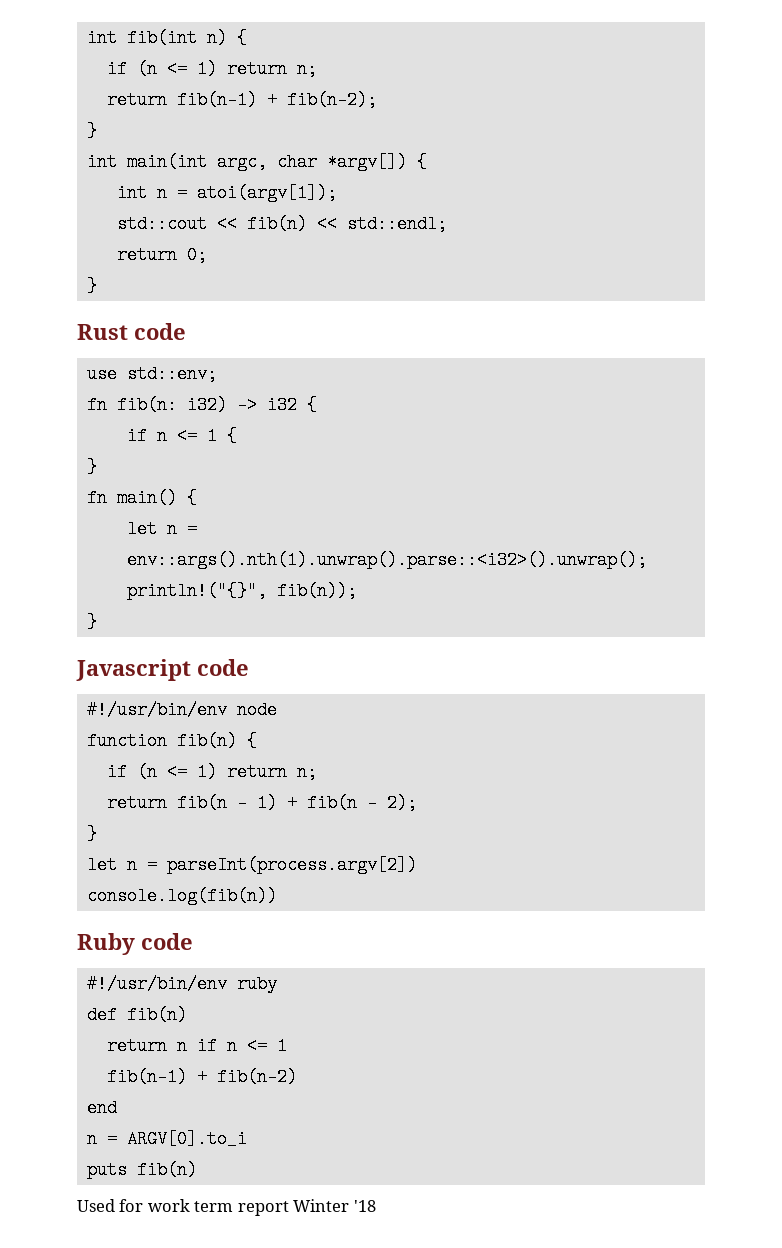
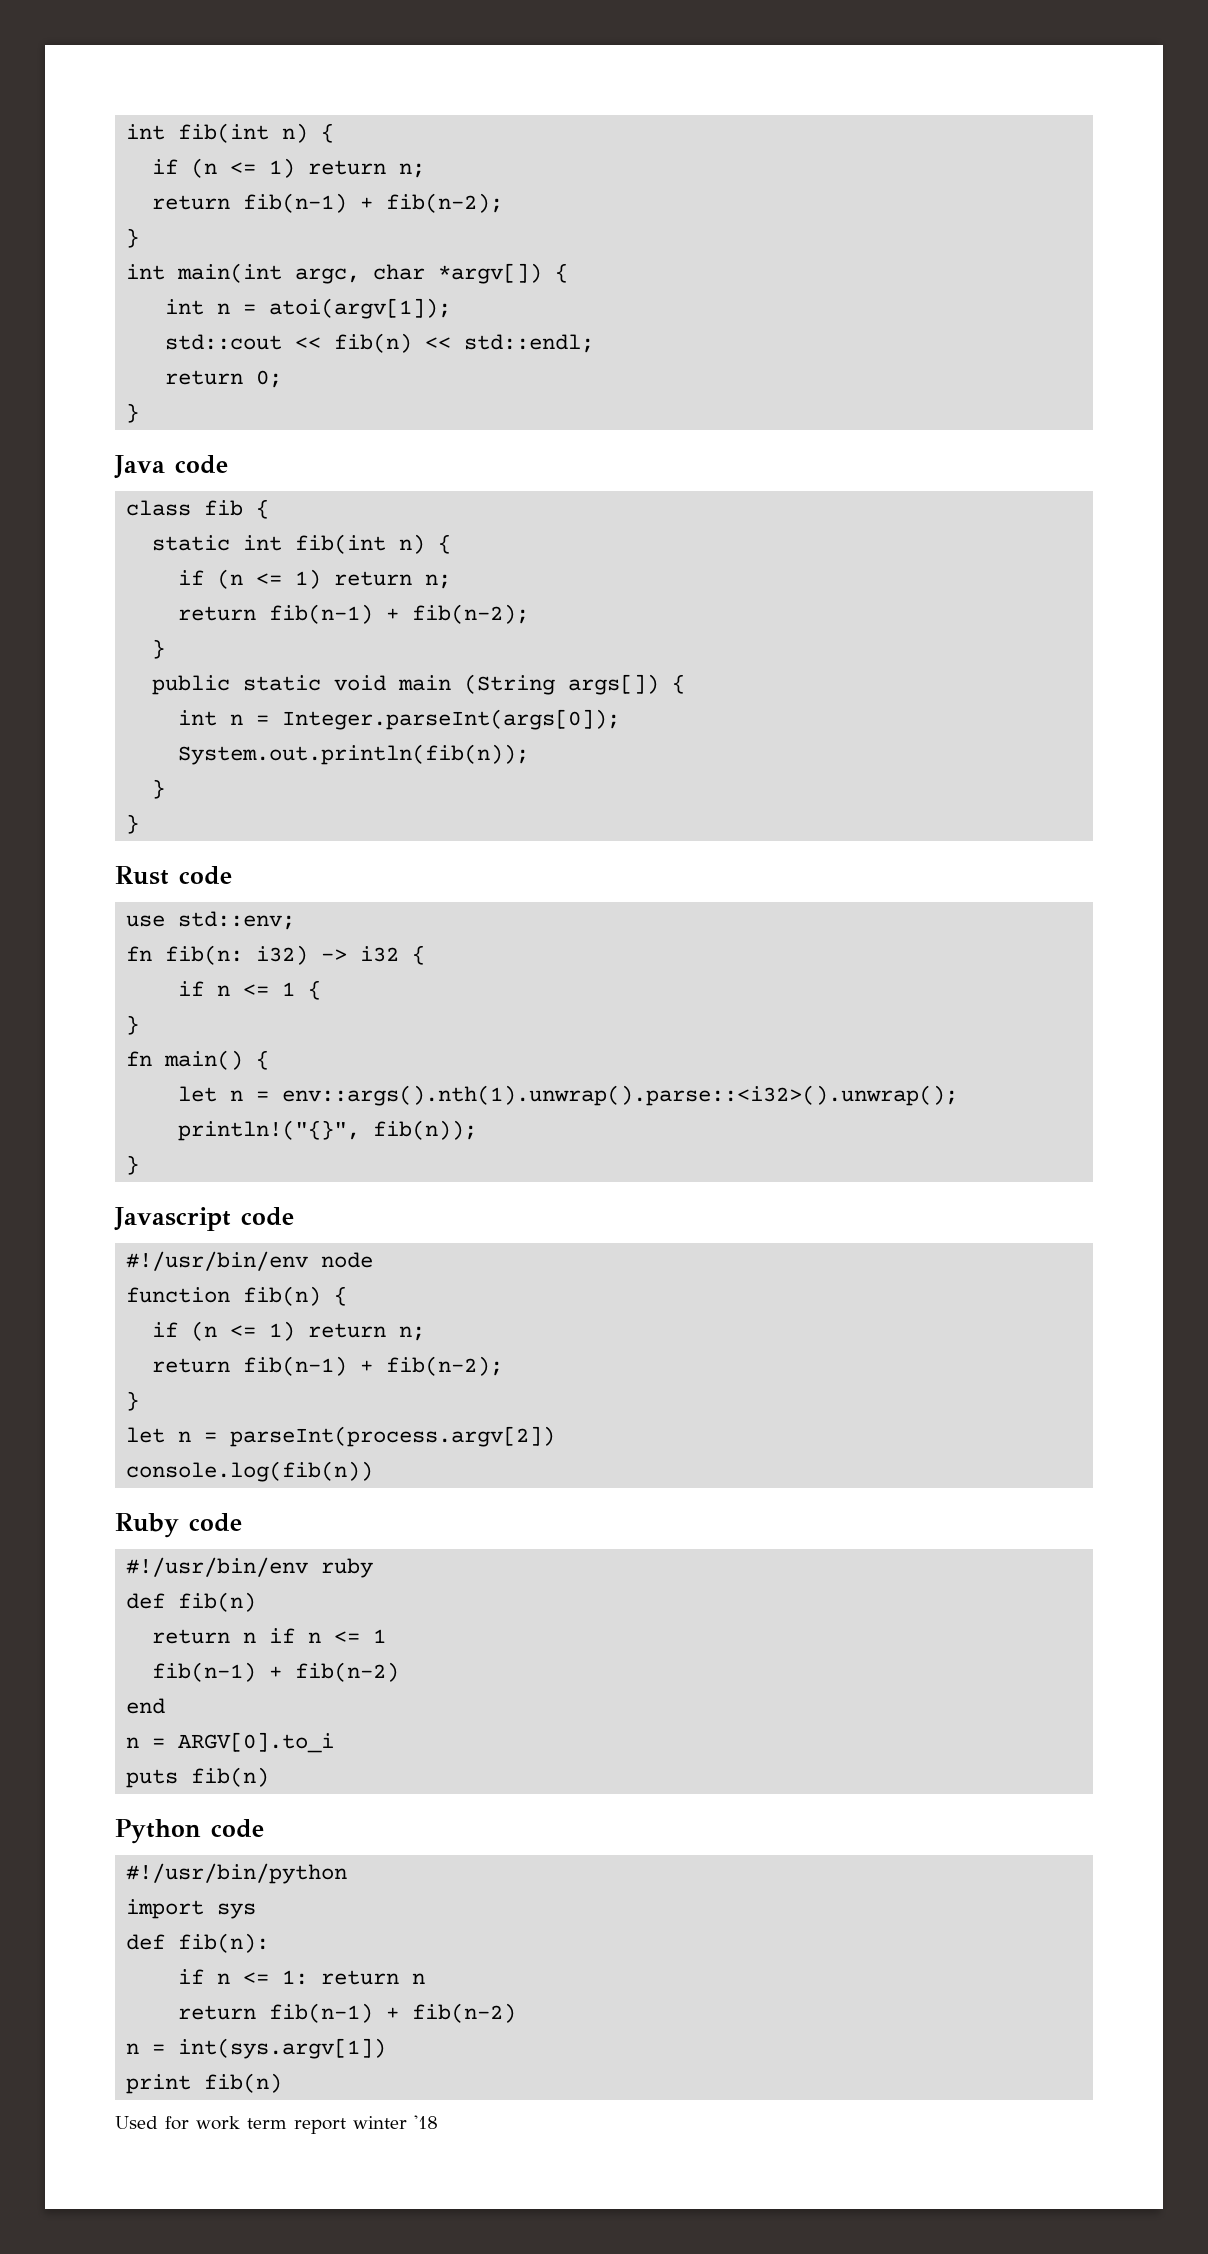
(97, 286) none -> [114,455,228,479] [126,499,270,519] [152,534,452,554] [178,569,452,589] [178,604,530,624] [152,639,166,659] [152,674,686,695] [178,709,621,730] [178,744,530,765] [152,779,166,799] [126,814,140,834] // Java code // class fib { // static int fib(int n) { // if (n <= 1) return n; // return fib(n-1) + fib(n-2); // } // public static void main (String args[]) { // int n = Integer.parseInt(args[0]); // System.out.println(fib(n)); // } // }
[176,794,417,812] fib(n - 1) + fib(n - 2); -> [243,1356,504,1376] fib(n-1) + fib(n-2);
(197, 1170) none -> [115,1819,264,1844] [126,1863,348,1884] [126,1899,257,1919] [126,1933,270,1953] [178,1969,426,1985] [178,2003,517,2023] [126,2038,387,2059] [126,2073,283,2094] // Python code // #!/usr/bin/python // import sys // def fib(n): // if n <= 1: return n // return fib(n-1) + fib(n-2) // n = int(sys.argv[1]) // print fib(n)
[293,1199,350,1212] Winter -> [353,2116,407,2129] winter

